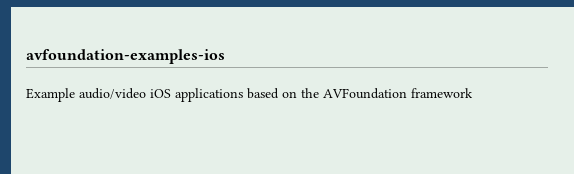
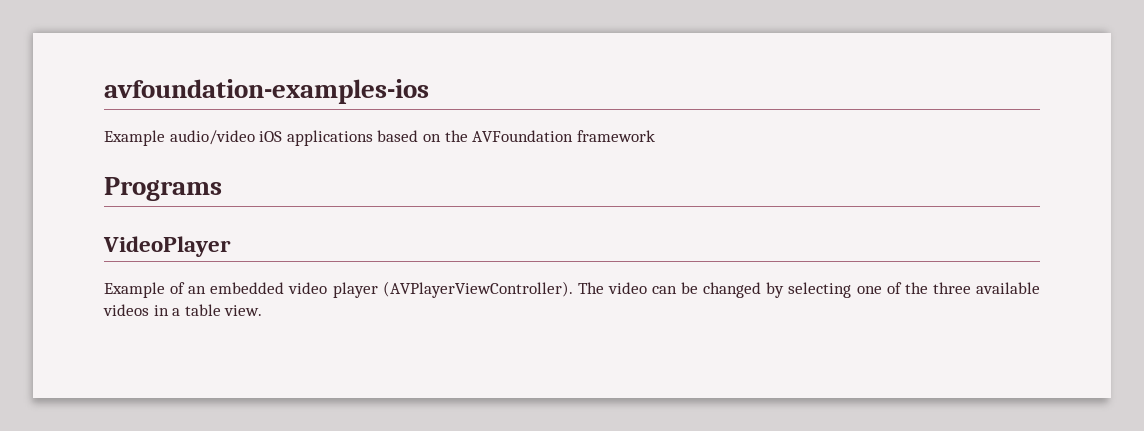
(473, 93) none -> [104,177,222,201] [103,236,231,257] [104,281,1040,298] [103,304,263,316] // Programs // VideoPlayer // Example of an embedded video player (AVPlayerViewController). The video can be changed by selecting one of the three available videos in a table view.

